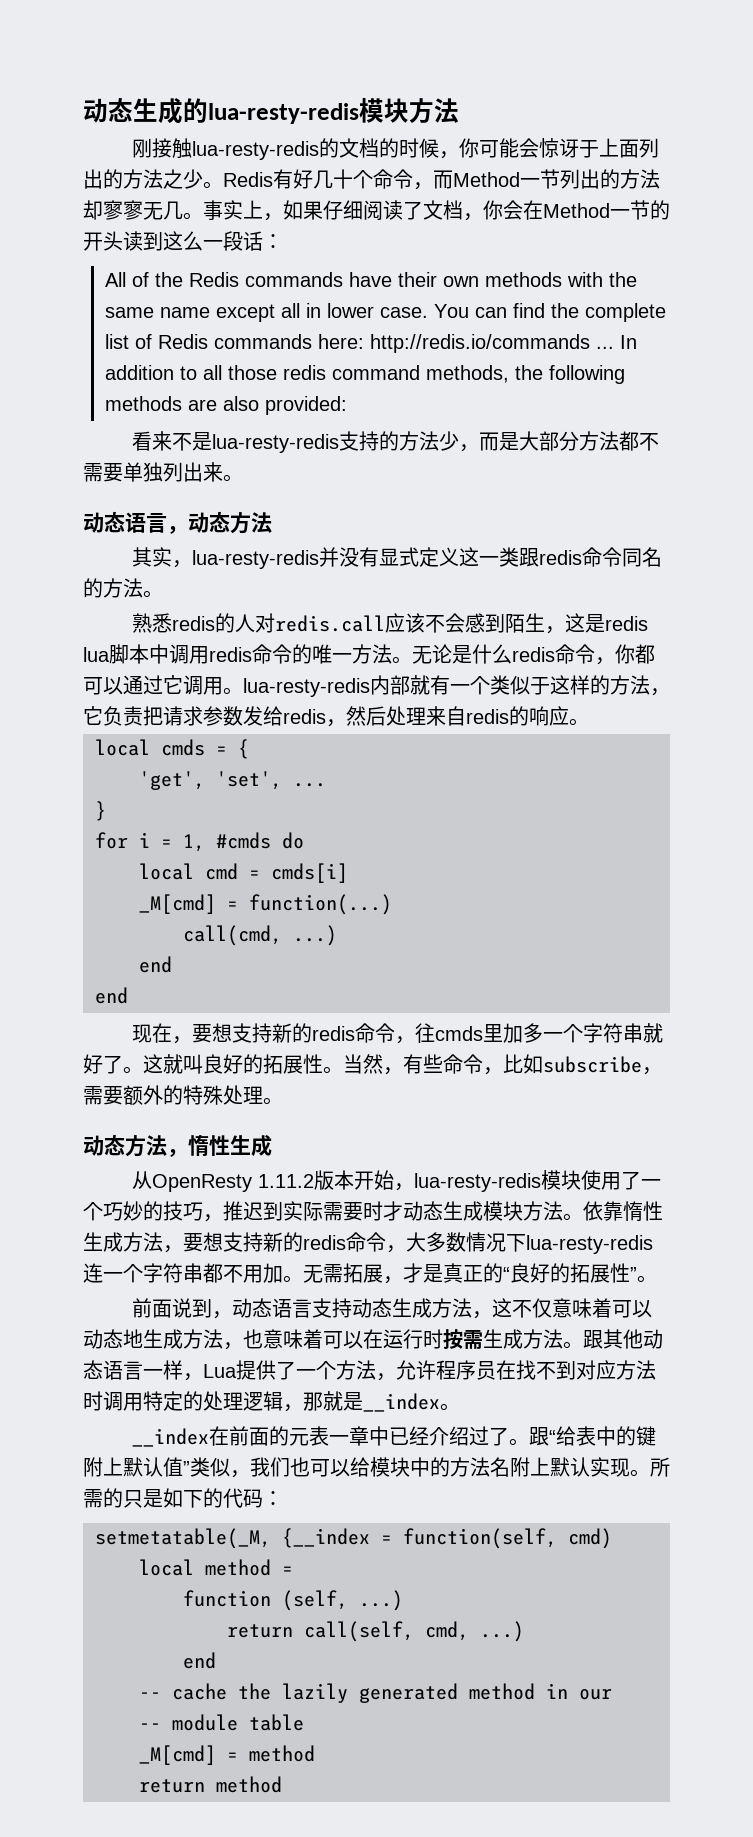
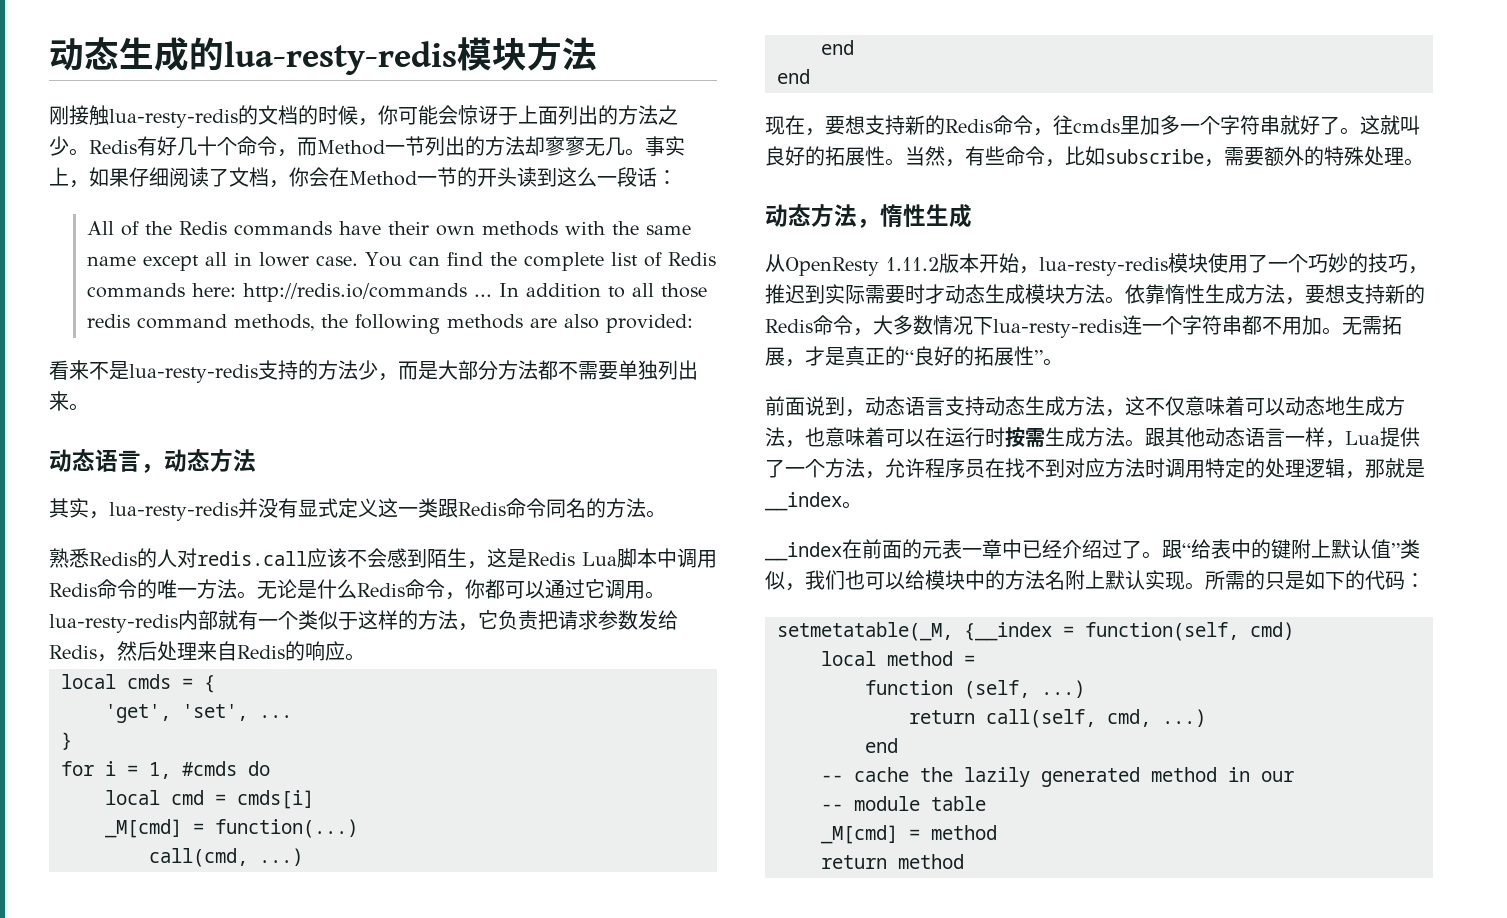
[539,550,583,565] redis -> [458,502,506,516] Redis
[172,616,216,631] redis -> [89,552,137,566] Redis
[605,616,649,631] [83,647,110,662] redis lua -> [527,552,617,566] Redis Lua
[209,647,252,662] redis -> [49,583,97,597] Redis
[512,647,555,662] redis -> [357,583,405,597] Redis
[283,709,326,724] redis -> [49,645,97,659] Redis
[466,709,509,724] redis -> [237,645,285,659] Redis
[312,1026,356,1041] redis -> [945,119,993,133] Redis
[303,1235,346,1250] redis -> [765,319,813,333] Redis

